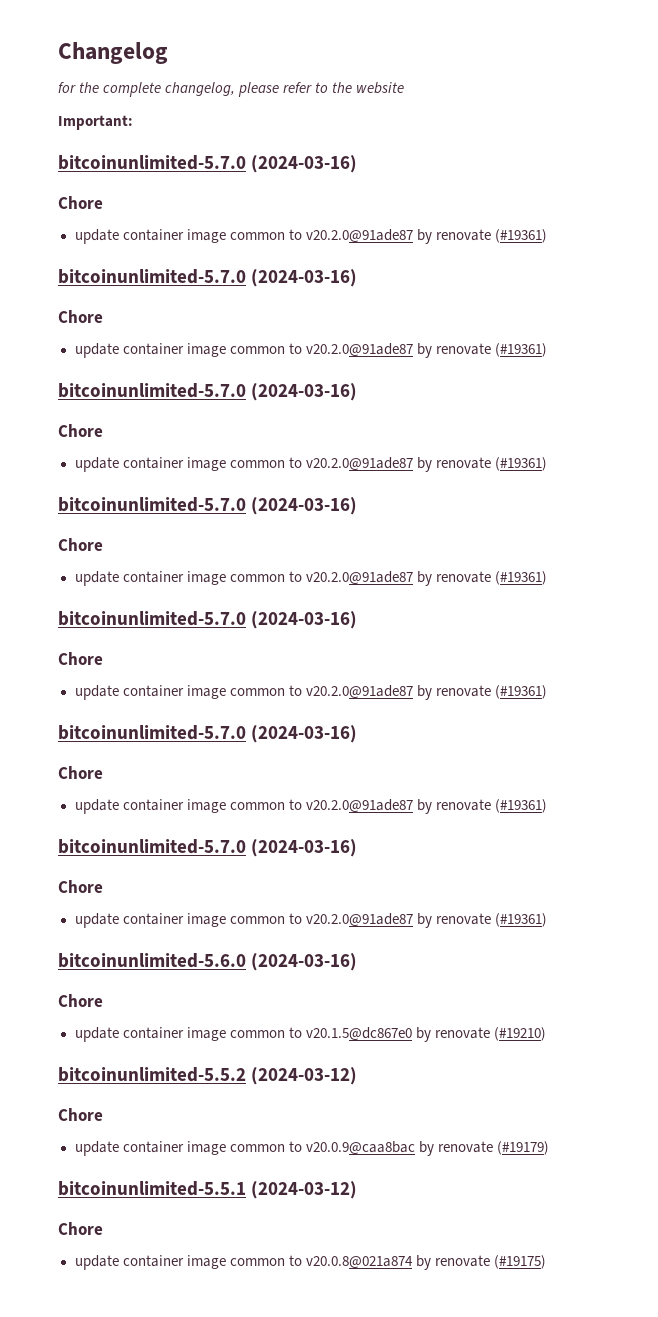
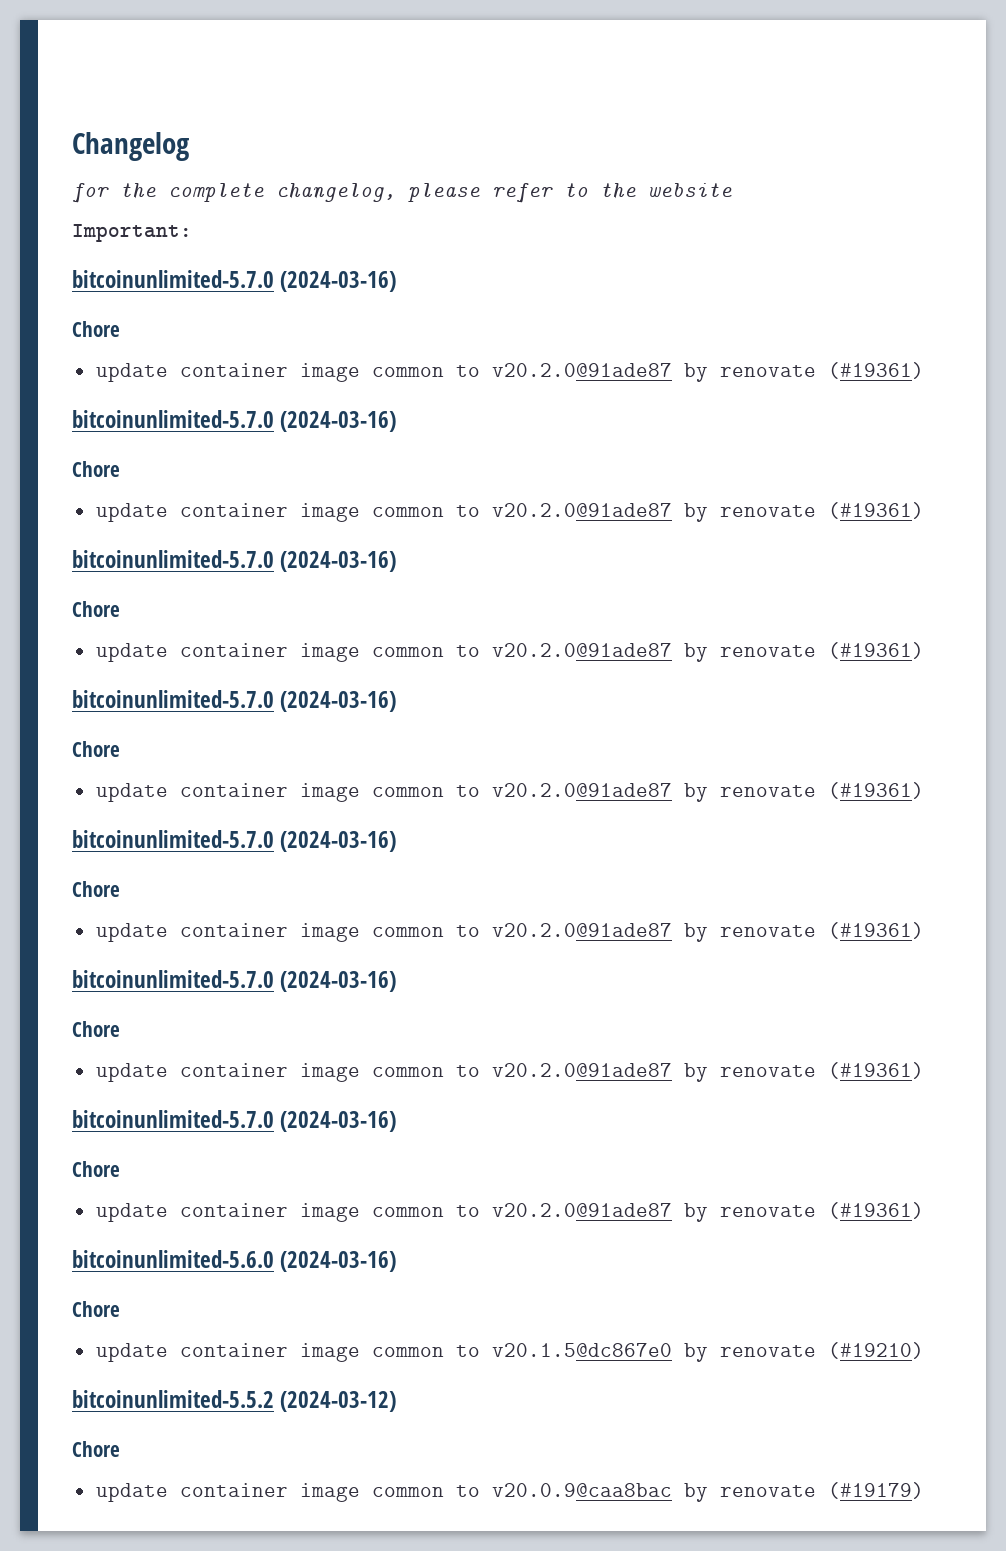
[58,1181,358,1199] [58,1222,103,1235] [74,1255,546,1270] // bitcoinunlimited-5.5.1 (2024-03-12) // Chore // update container image common to v20.0.8@021a874 by renovate (#19175) -> (924, 1490) none

